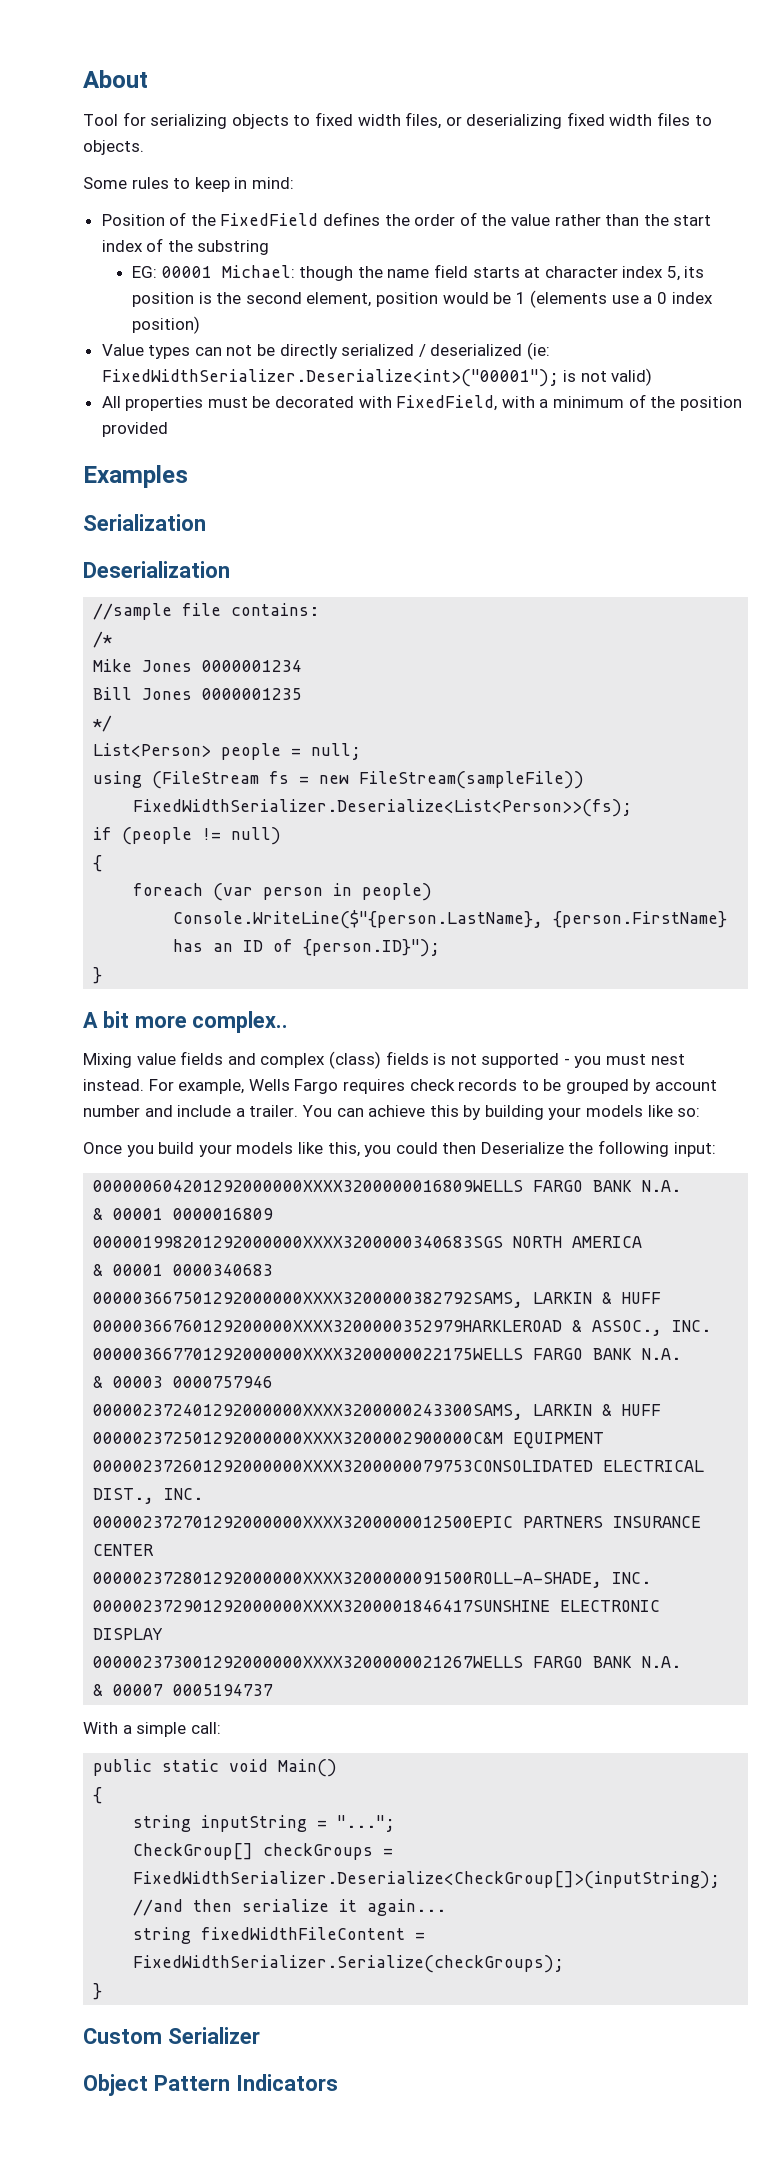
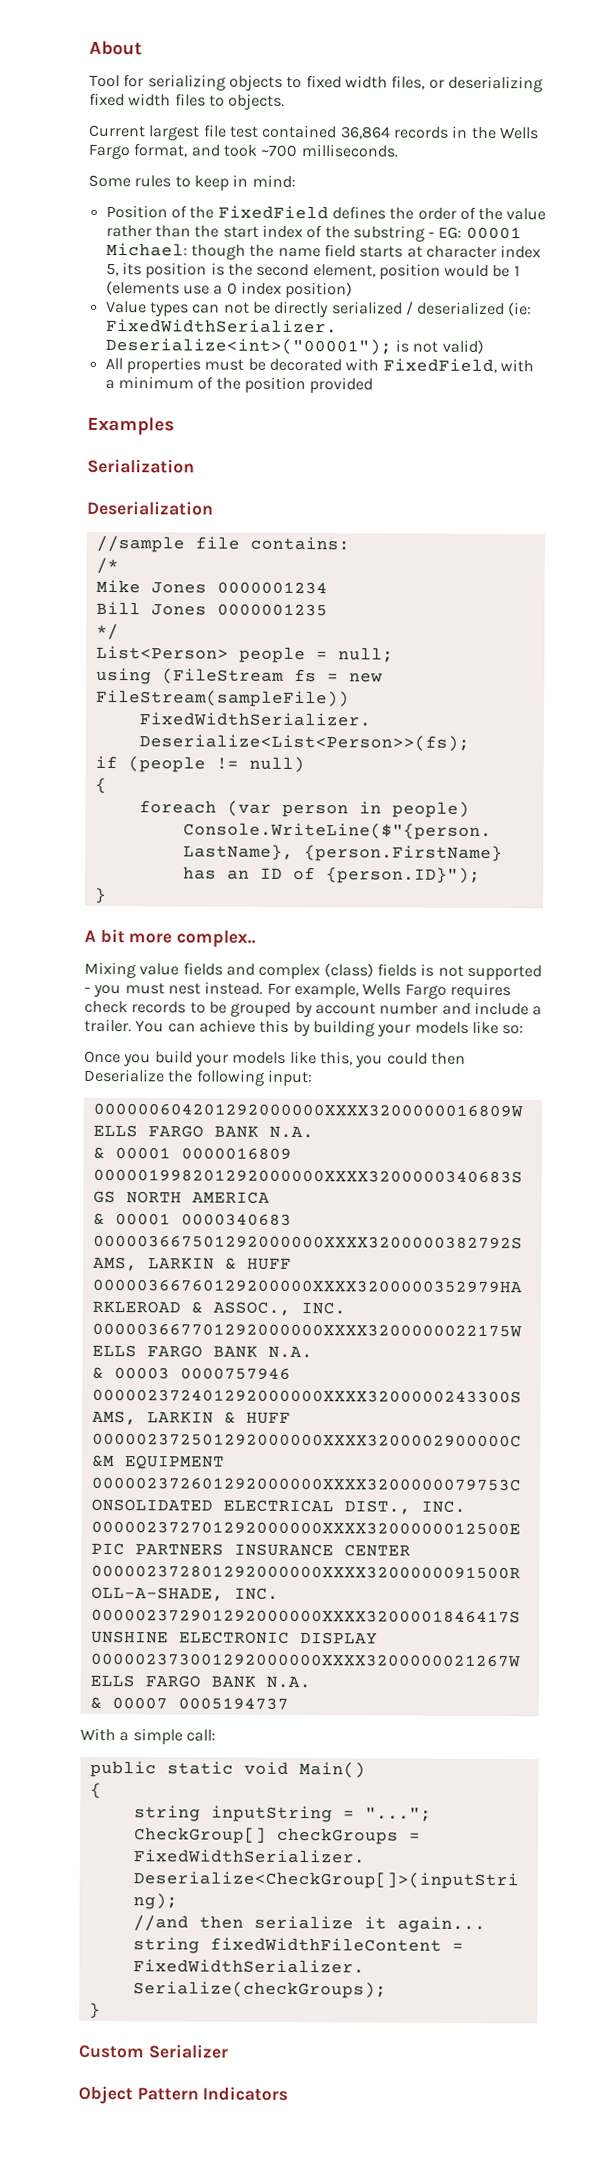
(144, 147) none -> [88,124,539,141] [88,143,398,160] // Current largest file test contained 36,864 records in the Wells Fargo format, and took ~700 milliseconds.
(270, 247) // -> [428,231,436,238] -

